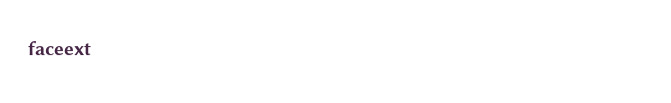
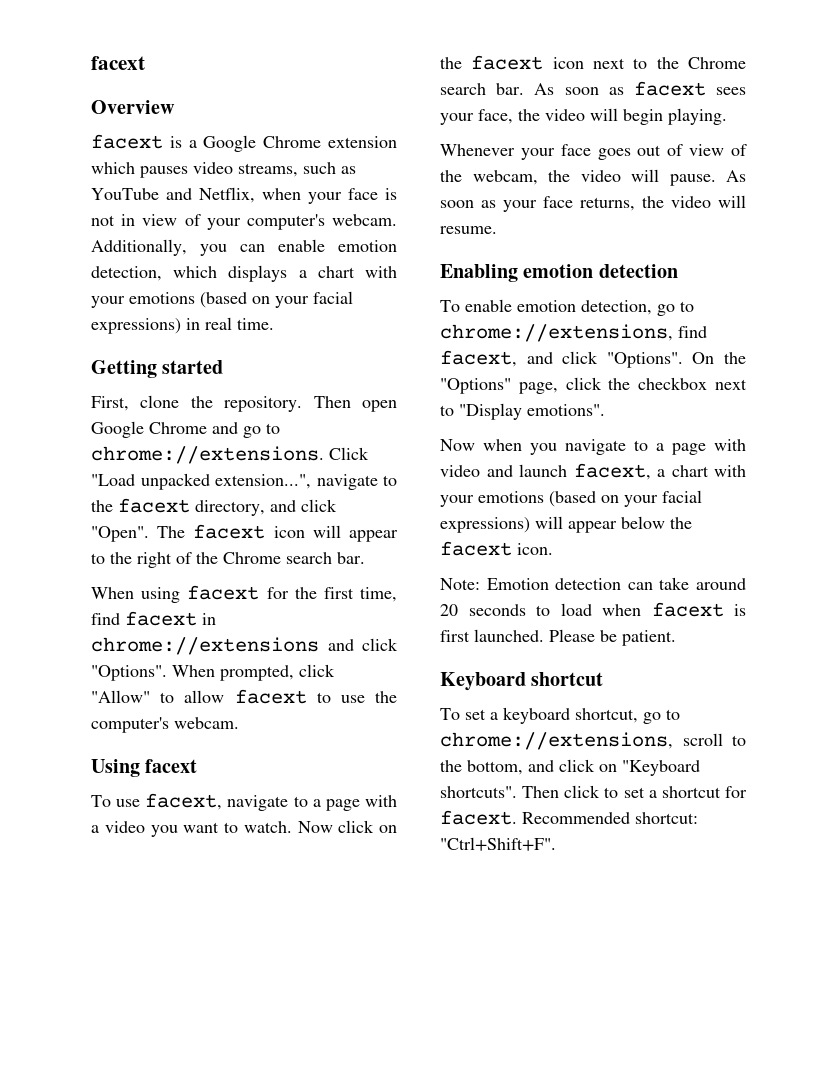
[27,41,92,56] faceext -> [91,56,145,70] [91,100,175,114] [91,134,397,152] [91,162,356,178] [91,187,397,204] [91,214,397,230] [91,239,397,256] [91,265,397,282] [91,291,353,308] [91,317,274,334] [91,360,224,378] [91,395,397,412] [91,421,280,438] [91,446,369,464] [91,473,397,490] [91,498,337,516] [91,524,398,542] [91,552,365,568] [91,585,397,603] [91,611,216,626] [91,637,398,655] [91,664,335,681] [91,689,397,704] [91,717,239,733] [91,759,198,777] [91,793,397,811] [91,820,397,837] [440,55,746,70] [440,81,746,96] [440,108,727,125] [440,144,747,160] [440,169,746,186] [440,195,746,212] [440,226,497,234] [440,264,678,282] [440,299,694,316] [440,324,707,342] [440,350,746,368] [440,377,747,394] [440,403,605,420] [440,439,746,455] [440,463,746,480] [440,490,702,507] [440,516,692,533] [440,541,553,556] [440,577,746,590] [440,602,746,617] [440,629,676,646] [440,672,604,691] [440,707,680,724] [440,732,746,750] [440,759,700,776] [440,785,747,798] [440,810,698,825] [440,837,556,851] facext // Overview // facext is a Google Chrome extension which pauses video streams, such as YouTube and Netflix, when your face is not in view of your computer's webcam. Additionally, you can enable emotion detection, which displays a chart with your emotions (based on your facial expressions) in real time. // Getting started // First, clone the repository. Then open Google Chrome and go to chrome://extensions. Click "Load unpacked extension...", navigate to the facext directory, and click "Open". The facext icon will appear to the right of the Chrome search bar. // When using facext for the first time, find facext in chrome://extensions and click "Options". When prompted, click "Allow" to allow facext to use the computer's webcam. // Using facext // To use facext, navigate to a page with a video you want to watch. Now click on the facext icon next to the Chrome search bar. As soon as facext sees your face, the video will begin playing. // Whenever your face goes out of view of the webcam, the video will pause. As soon as your face returns, the video will resume. // Enabling emotion detection // To enable emotion detection, go to chrome://extensions, find facext, and click "Options". On the "Options" page, click the checkbox next to "Display emotions". // Now when you navigate to a page with video and launch facext, a chart with your emotions (based on your facial expressions) will appear below the facext icon. // Note: Emotion detection can take around 20 seconds to load when facext is first launched. Please be patient. // Keyboard shortcut // To set a keyboard shortcut, go to chrome://extensions, scroll to the bottom, and click on "Keyboard shortcuts". Then click to set a shortcut for facext. Recommended shortcut: "Ctrl+Shift+F".

